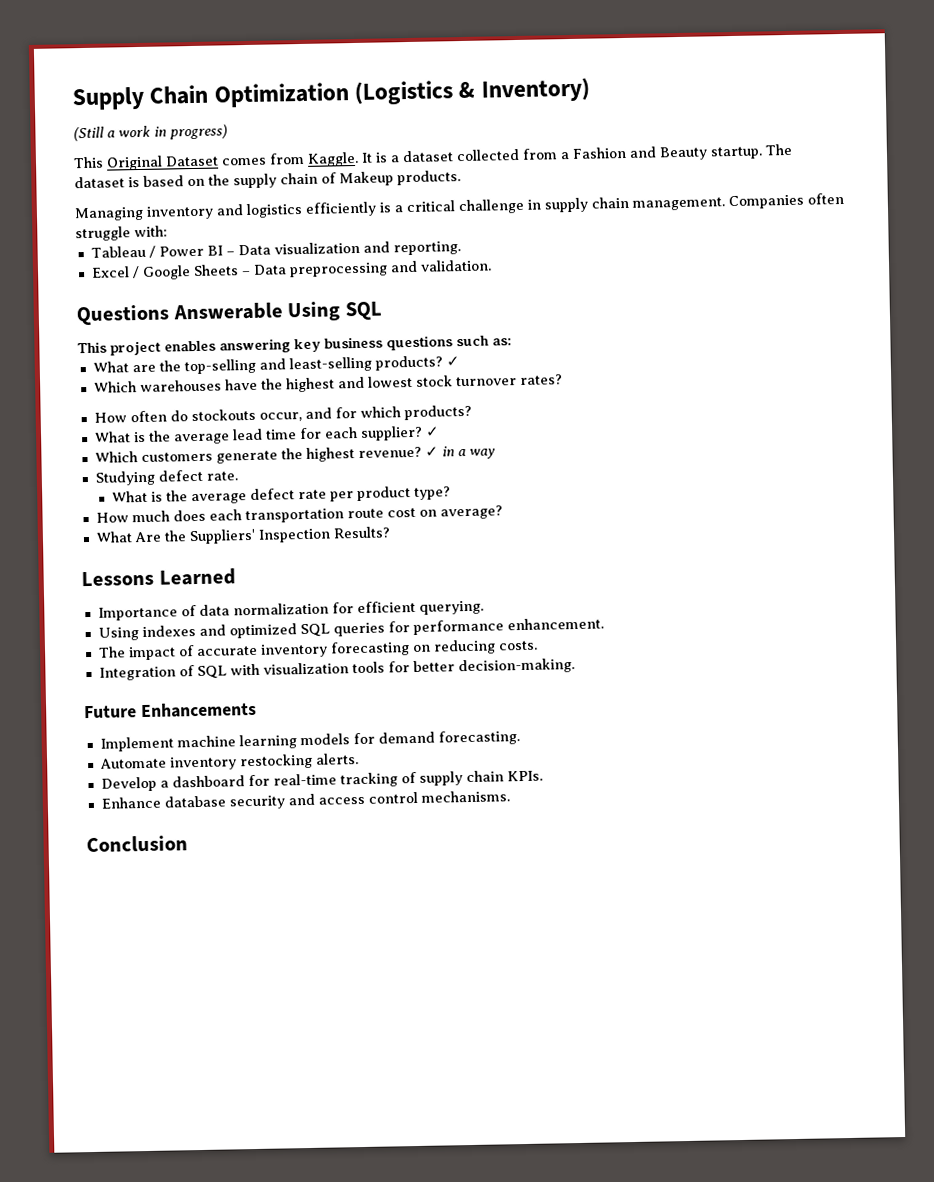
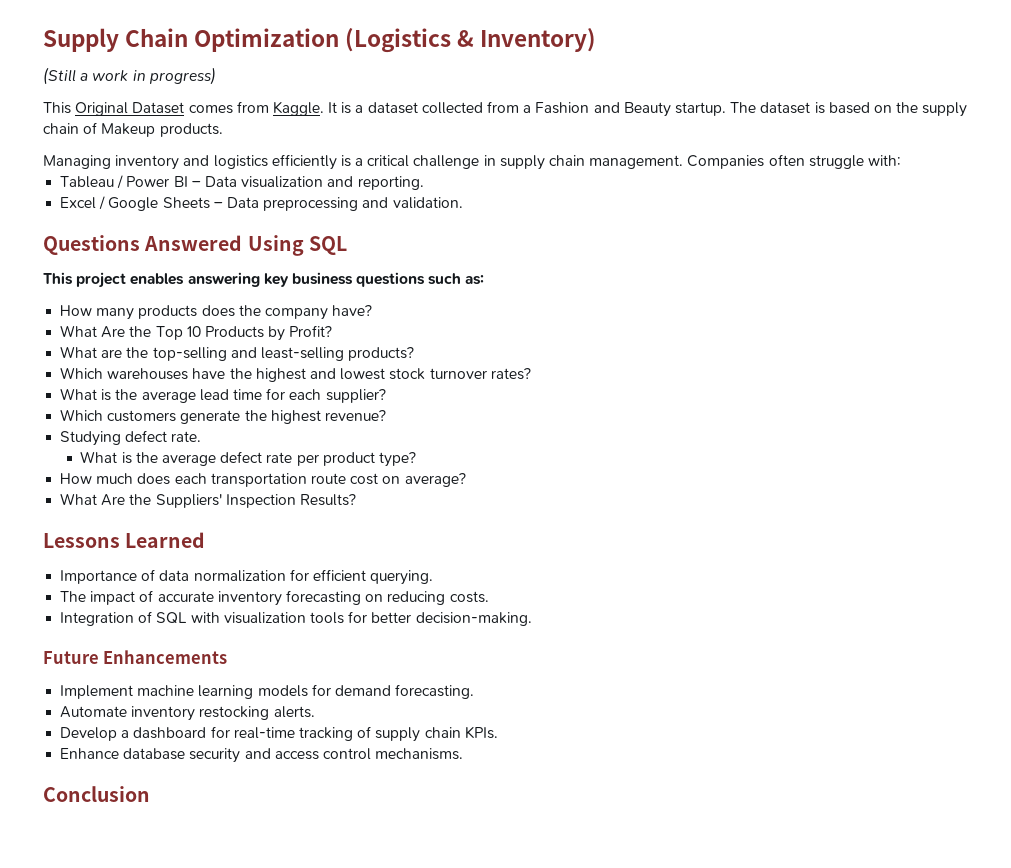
[172,302,283,321] Answerable -> [144,235,243,251] Answered
(512, 342) none -> [60,305,373,320] [60,325,333,341] // How many products does the company have? // What Are the Top 10 Products by Profit?
[445,356,460,367] ✓ -> (415, 354) none
[93,404,472,423] // How often do stockouts occur, and for which products? -> (531, 374) none
[424,426,440,437] ✓ -> (386, 396) none
[424,446,496,459] ✓ in a way -> (386, 415) none
[97,617,604,641] // Using indexes and optimized SQL queries for performance enhancement. -> (434, 577) none

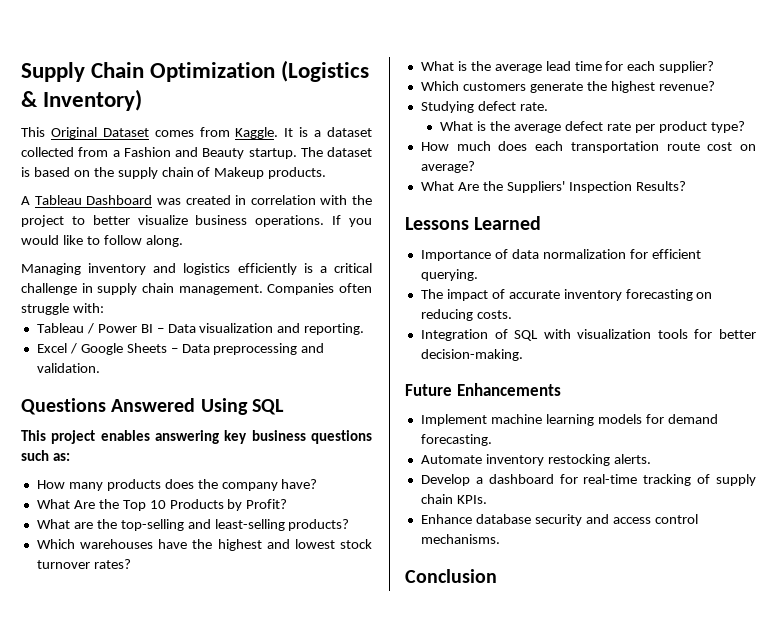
[43,67,216,85] // (Still a work in progress) -> (143, 100) none
(223, 130) none -> [21,195,372,205] [21,215,373,227] [21,235,183,247] // A Tableau Dashboard was created in correlation with the project to better visualize business operations. If you would like to follow along.

